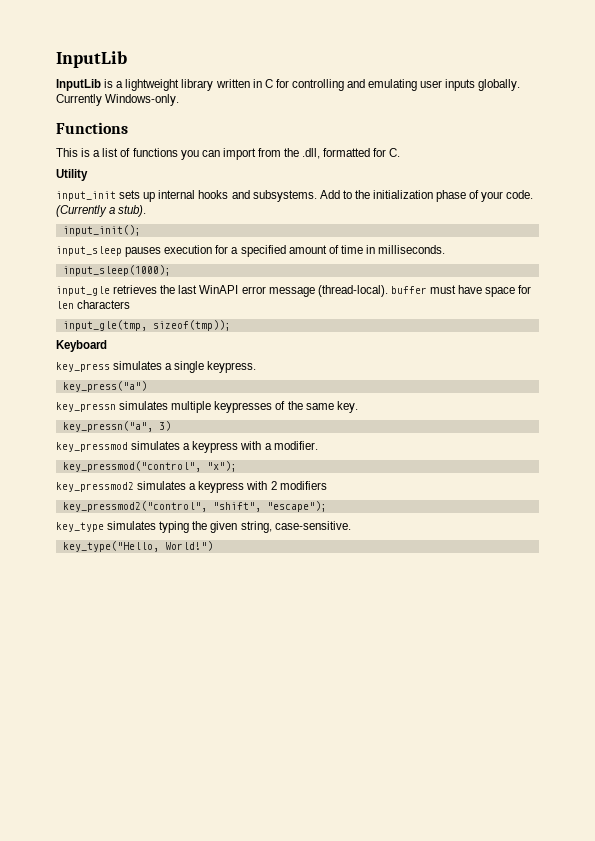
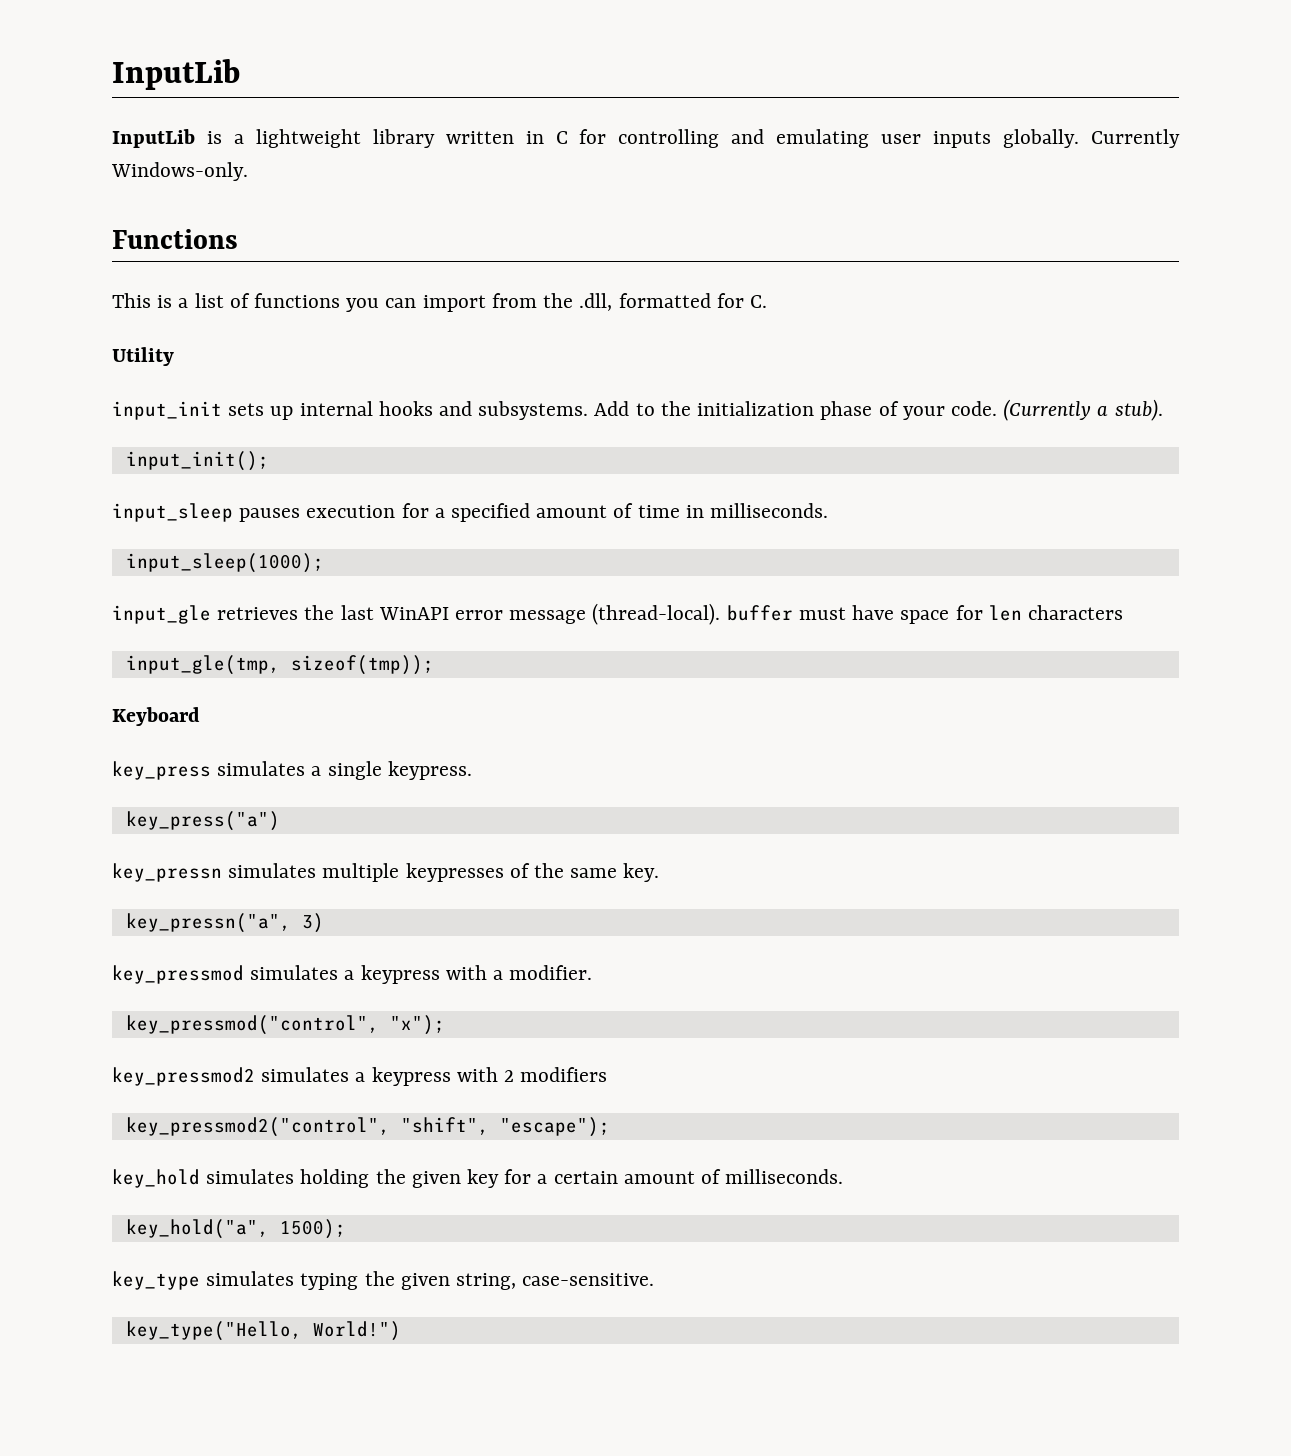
(327, 506) none -> [112,1169,844,1188] [125,1219,346,1239] // key_hold simulates holding the given key for a certain amount of milliseconds. // key_hold("a", 1500);

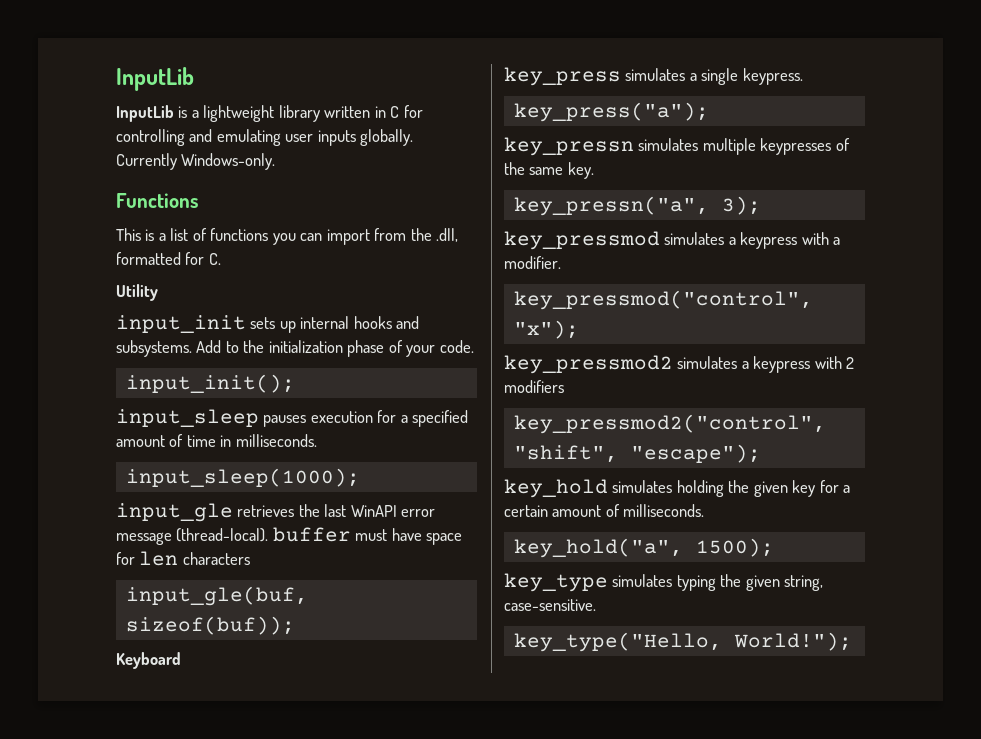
[1003,399,1163,421] (Currently a stub). -> (474, 346) none
[125,655,434,675] input_gle(tmp, sizeof(tmp)); -> [125,586,308,606] [125,616,295,635] input_gle(buf, sizeof(buf));
[125,811,280,831] key_press("a") -> [513,102,709,122] key_press("a");
[301,913,324,933] 3) -> [721,196,761,215] 3);
[312,1321,401,1341] World!") -> [733,632,852,651] World!");

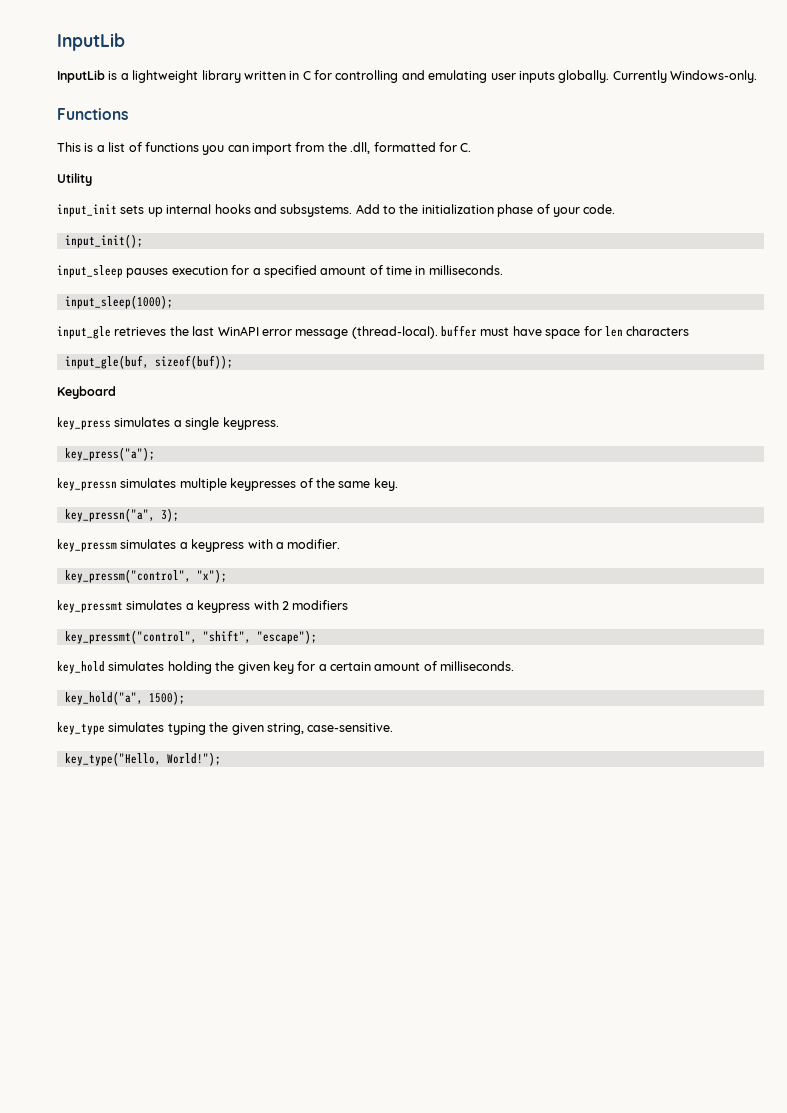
[504,231,660,250] key_pressmod -> [57,539,117,552] key_pressm
[513,290,813,310] key_pressmod("control", -> [64,569,191,583] key_pressm("control",
[504,355,673,374] key_pressmod2 -> [57,600,123,613] key_pressmt
[513,414,826,434] key_pressmod2("control", -> [64,630,197,644] key_pressmt("control",

